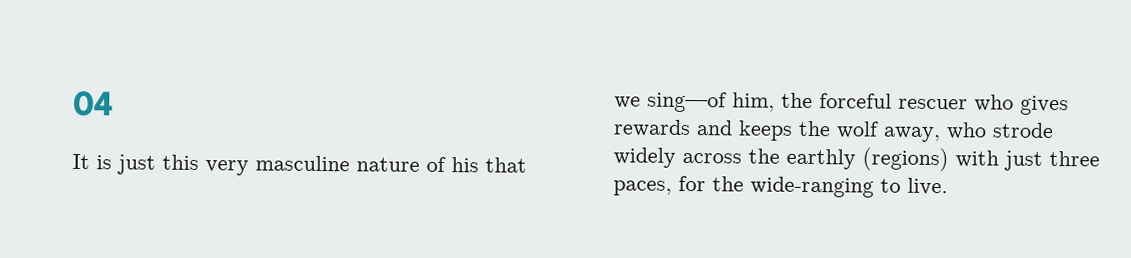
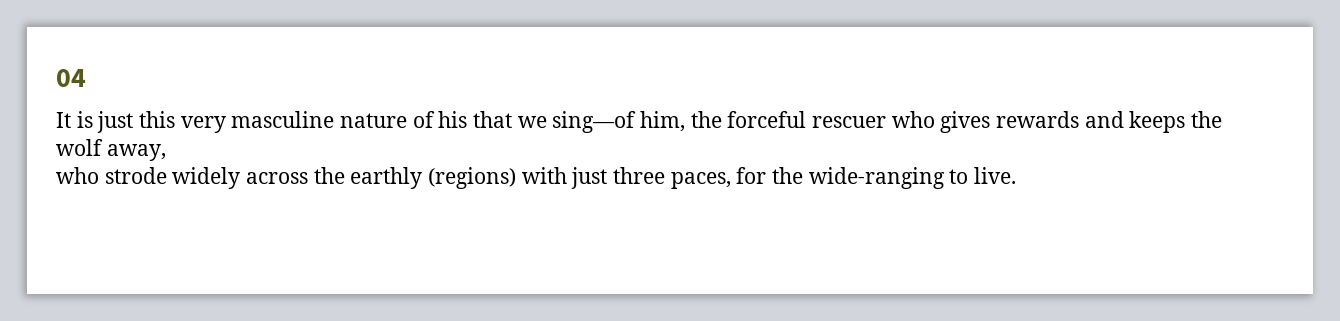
(941, 134) none -> (166, 152) //

